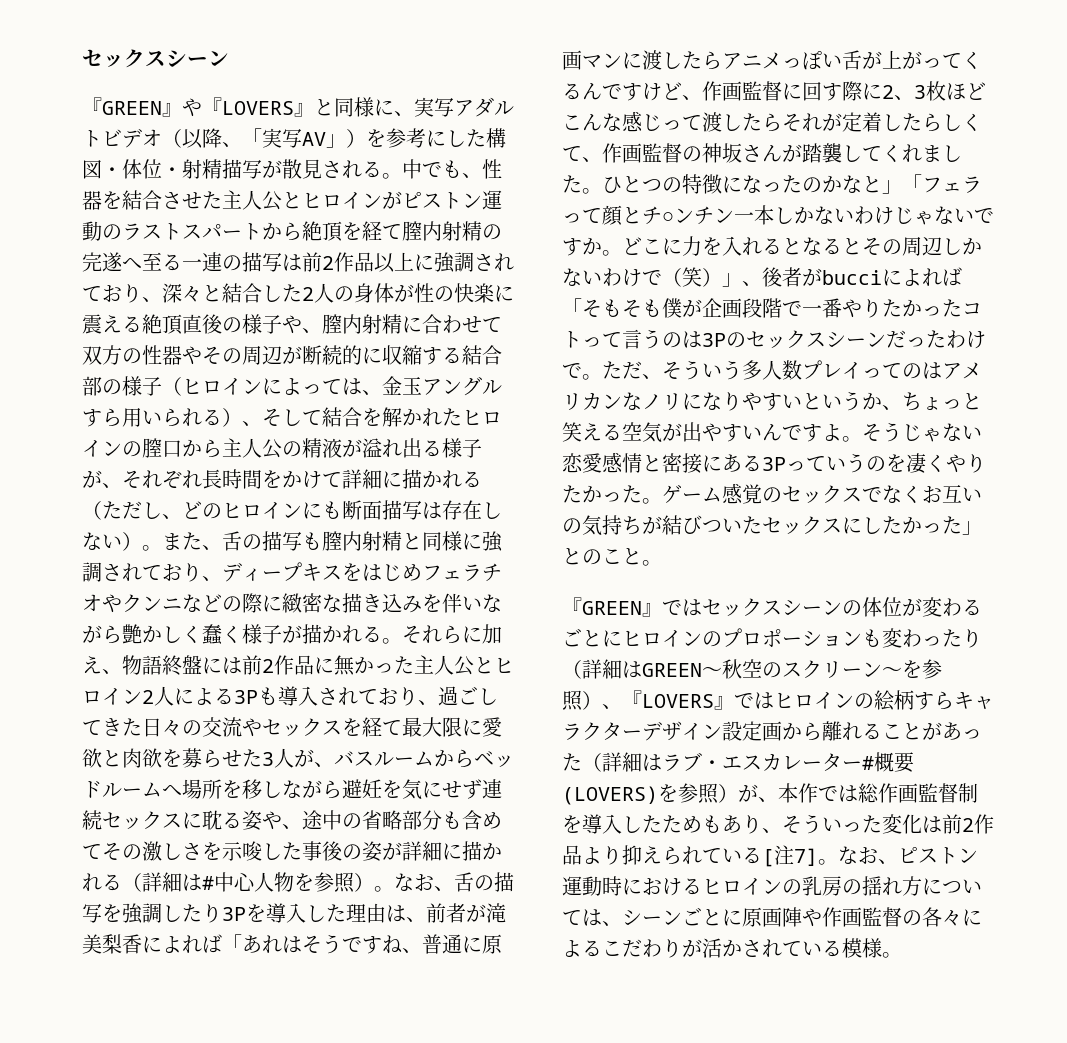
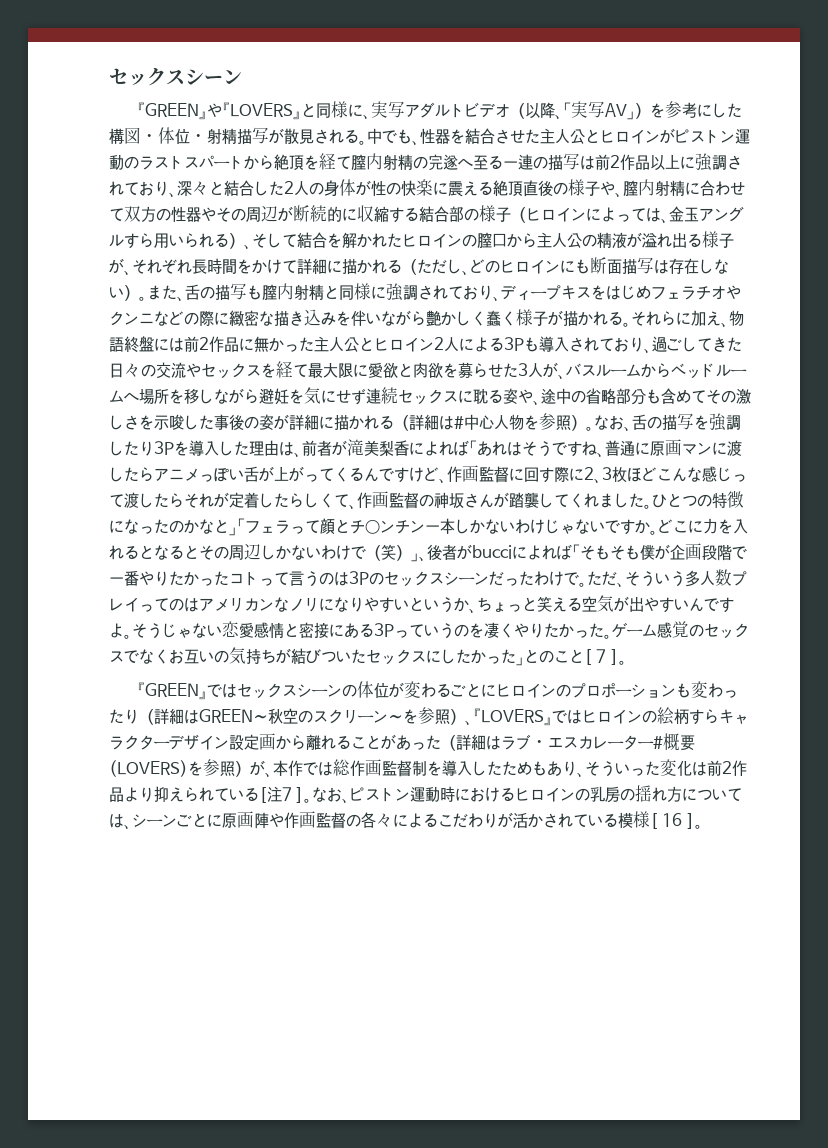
(642, 556) none -> [584,649,619,665] [ 7 ]
[794,848,818,866] 7] -> [282,787,305,803] 7 ]
(882, 948) none -> [650,813,695,829] [ 16 ]

